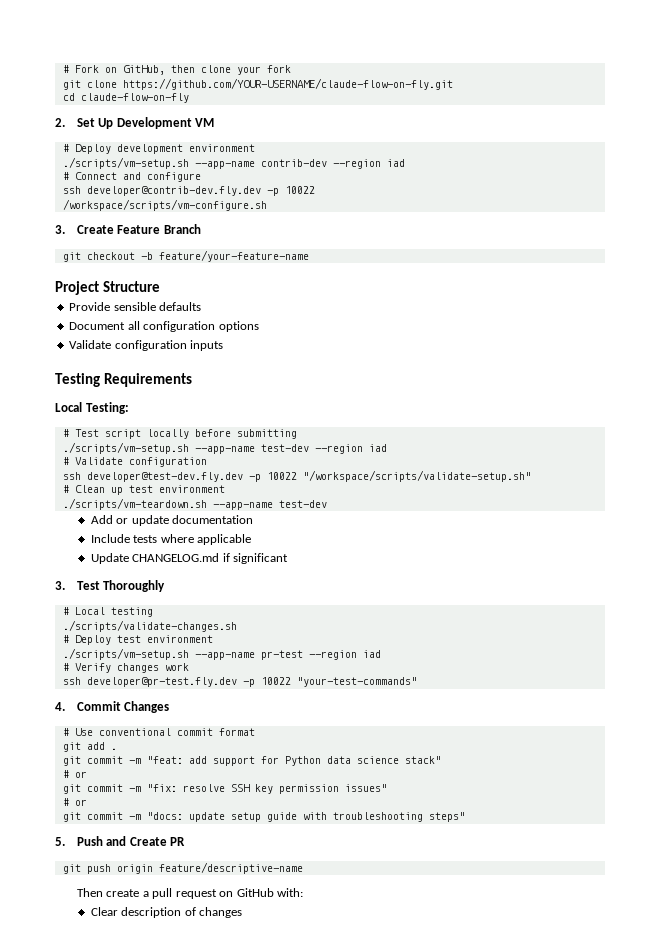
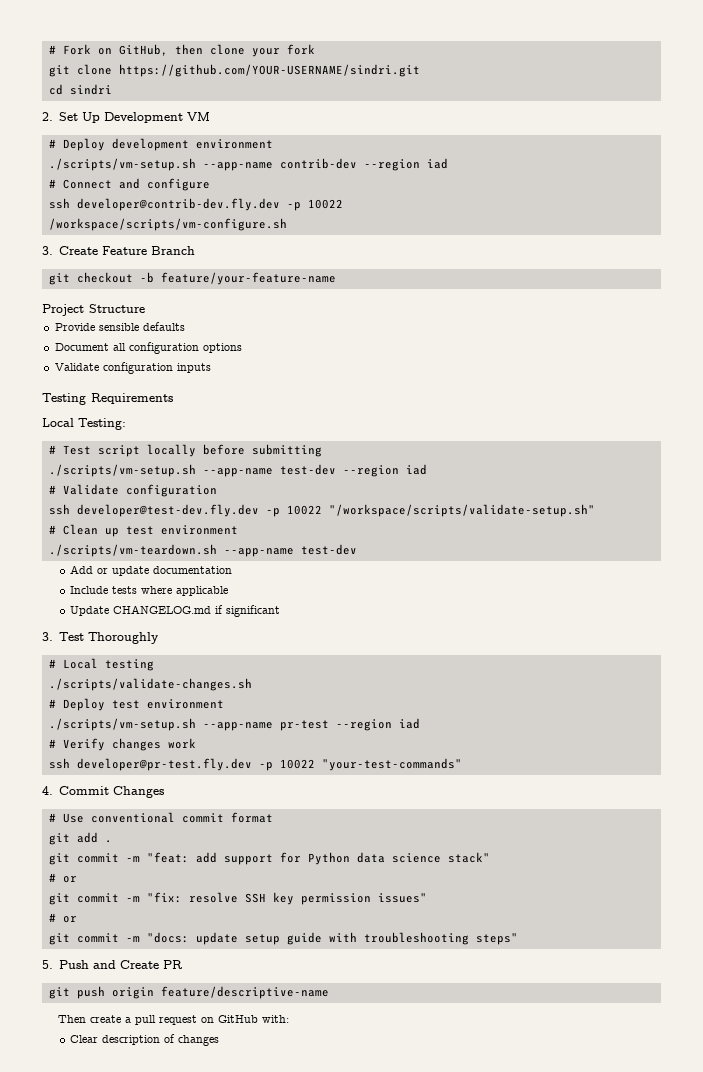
[122,78,453,90] https://github.com/YOUR-USERNAME/claude-flow-on-fly.git -> [118,64,420,77] https://github.com/YOUR-USERNAME/sindri.git
[80,93,189,103] claude-flow-on-fly -> [69,84,112,95] sindri

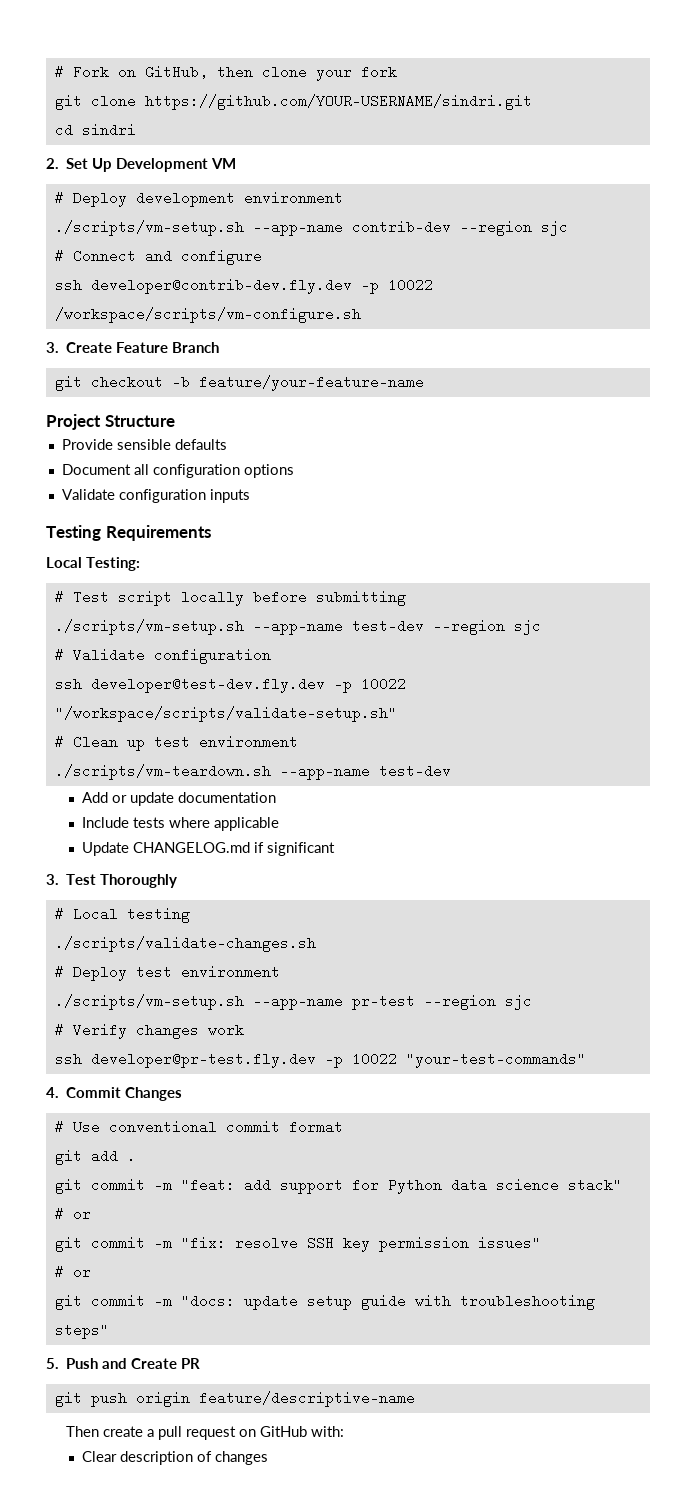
[426,158,448,169] iad -> [540,220,568,236] sjc
[405,464,427,475] iad -> [513,619,541,635] sjc
[398,718,420,729] iad -> [504,994,532,1010] sjc

